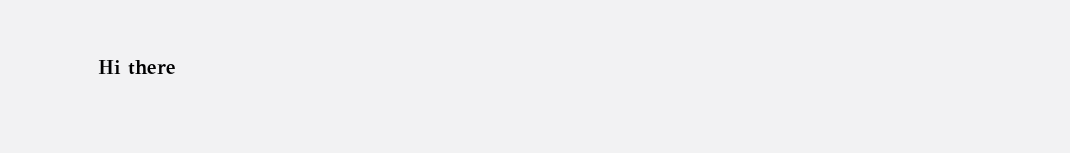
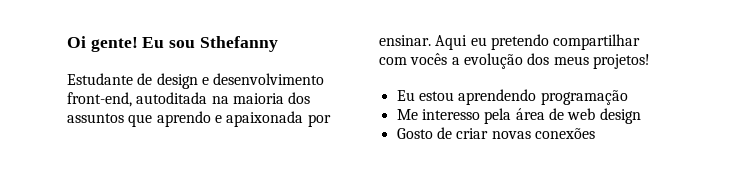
[98,60,176,75] Hi there -> [67,36,278,52] [67,73,325,89] [67,92,311,107] [67,111,331,127] [379,34,641,50] [379,53,650,69] [396,89,628,105] [396,108,641,124] [396,127,595,139] Oi gente! Eu sou Sthefanny // Estudante de design e desenvolvimento front-end, autoditada na maioria dos assuntos que aprendo e apaixonada por ensinar. Aqui eu pretendo compartilhar com vocês a evolução dos meus projetos! // Eu estou aprendendo programação // Me interesso pela área de web design // Gosto de criar novas conexões

